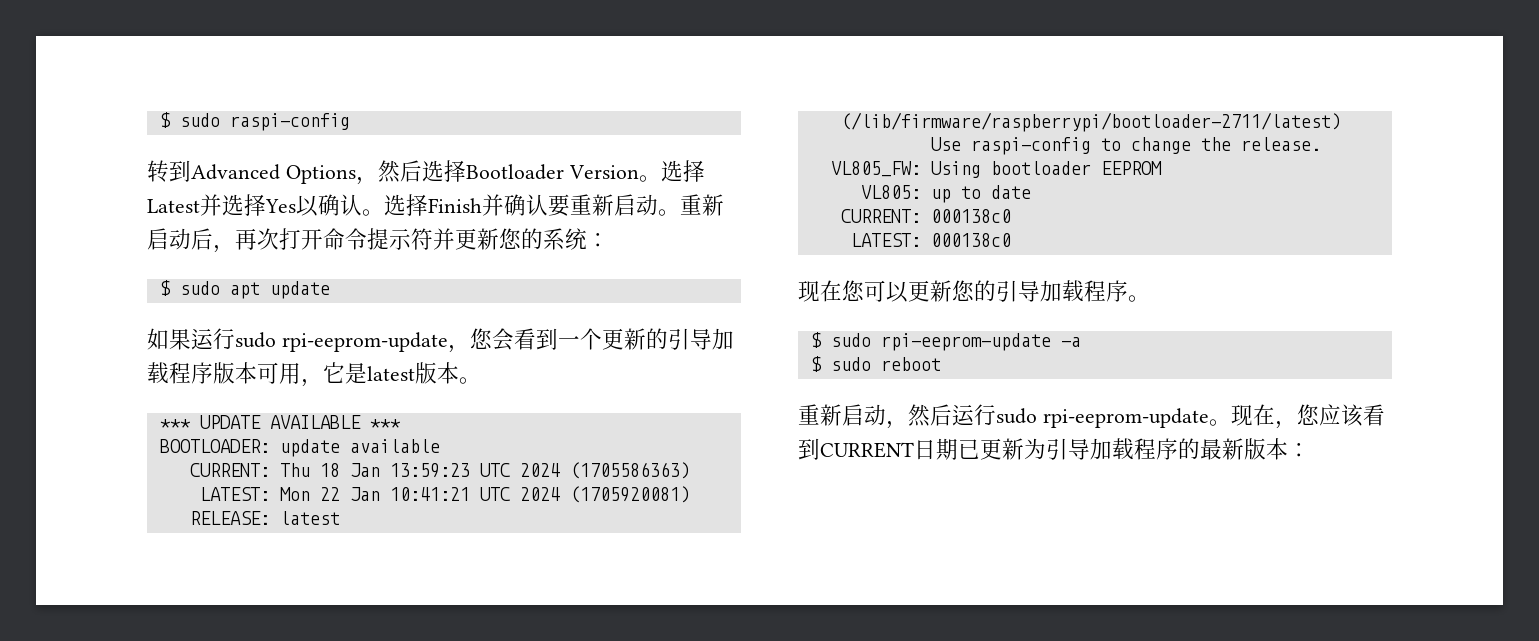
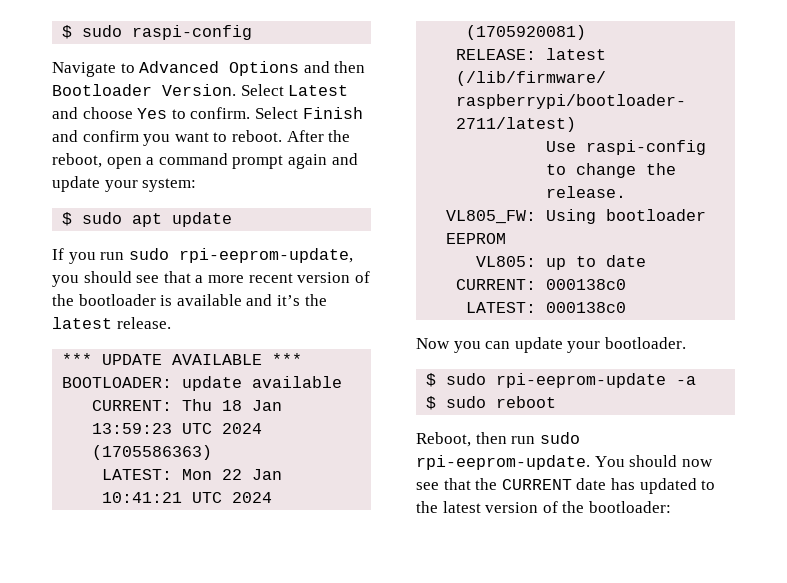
[147,160,705,185] [147,194,724,217] [147,228,609,253] [159,280,330,299] [147,328,734,353] [147,362,481,387] 转到Advanced Options，然后选择Bootloader Version。选择Latest并选择Yes以确认。选择Finish并确认要重新启动。重新启动后，再次打开命令提示符并更新您的系统： // $ sudo apt update // 如果运行sudo rpi-eeprom-update，您会看到一个更新的引导加载程序版本可用，它是latest版本。 -> [52,61,366,77] [52,84,349,96] [52,107,363,119] [52,130,351,146] [52,153,358,169] [52,176,197,192] [62,212,233,227] [52,248,353,264] [52,271,370,287] [52,294,327,306] [52,317,171,329] Navigate to Advanced Options and then Bootloader Version. Select Latest and choose Yes to confirm. Select Finish and confirm you want to reboot. After the reboot, open a command prompt again and update your system: // $ sudo apt update // If you run sudo rpi-eeprom-update, you should see that a more recent version of the bootloader is available and it’s the latest release.
[798,280,1150,303] 现在您可以更新您的引导加载程序。 -> [416,337,686,353] Now you can update your bootloader.
[798,404,1385,429] [798,438,1310,460] 重新启动，然后运行sudo rpi-eeprom-update。现在，您应该看到CURRENT日期已更新为引导加载程序的最新版本： -> [416,432,580,447] [416,455,713,470] [416,478,716,494] [416,501,671,513] Reboot, then run sudo rpi-eeprom-update. You should now see that the CURRENT date has updated to the latest version of the bootloader:

